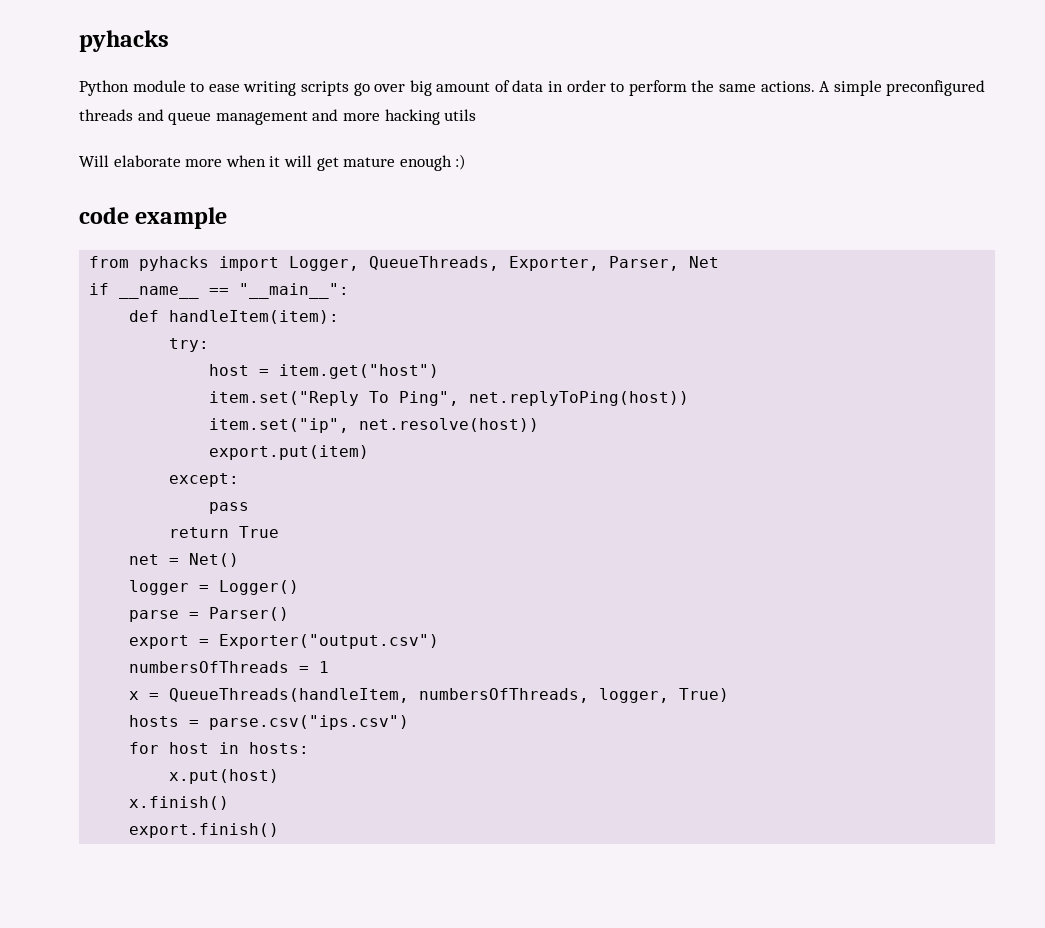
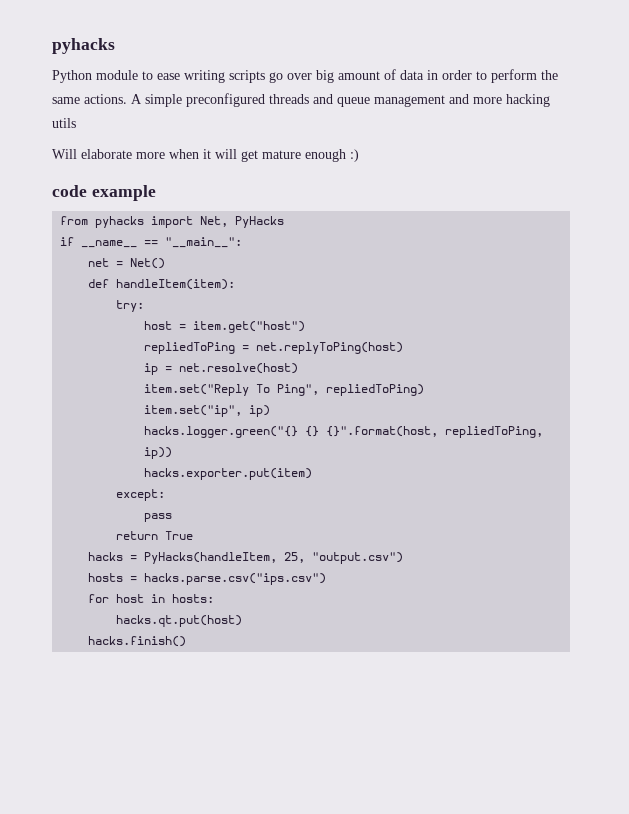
[289,256,720,271] Logger, QueueThreads, Exporter, Parser, Net -> [200,216,285,228] Net, PyHacks
(350, 291) none -> [88,258,166,269] // net = Net()
(440, 371) none -> [144,342,404,354] [144,363,299,375] // repliedToPing = net.replyToPing(host) // ip = net.resolve(host)
[469,391,690,406] net.replyToPing(host)) -> [326,384,425,396] repliedToPing)
[359,418,540,432] [209,445,370,460] [169,473,240,487] [209,502,250,514] [169,526,280,538] [129,553,240,567] [129,580,300,595] [129,607,290,622] [129,634,440,649] [129,661,330,673] [129,688,730,703] net.resolve(host)) // export.put(item) // except: // pass // return True // net = Net() // logger = Logger() // parse = Parser() // export = Exporter("output.csv") // numbersOfThreads = 1 // x = QueueThreads(handleItem, numbersOfThreads, logger, True) -> [249,405,271,417] [144,426,544,438] [144,447,173,459] [144,468,313,480] [116,489,166,501] [144,513,173,522] [116,531,194,540] [88,552,404,564] ip) // hacks.logger.green("{} {} {}".format(host, repliedToPing, ip)) // hacks.exporter.put(item) // except: // pass // return True // hacks = PyHacks(handleItem, 25, "output.csv")
[209,715,410,730] parse.csv("ips.csv") -> [144,573,327,585] hacks.parse.csv("ips.csv")
[169,769,280,784] [129,796,230,810] [129,823,280,838] x.put(host) // x.finish() // export.finish() -> [116,615,243,627] [88,636,187,647] hacks.qt.put(host) // hacks.finish()

